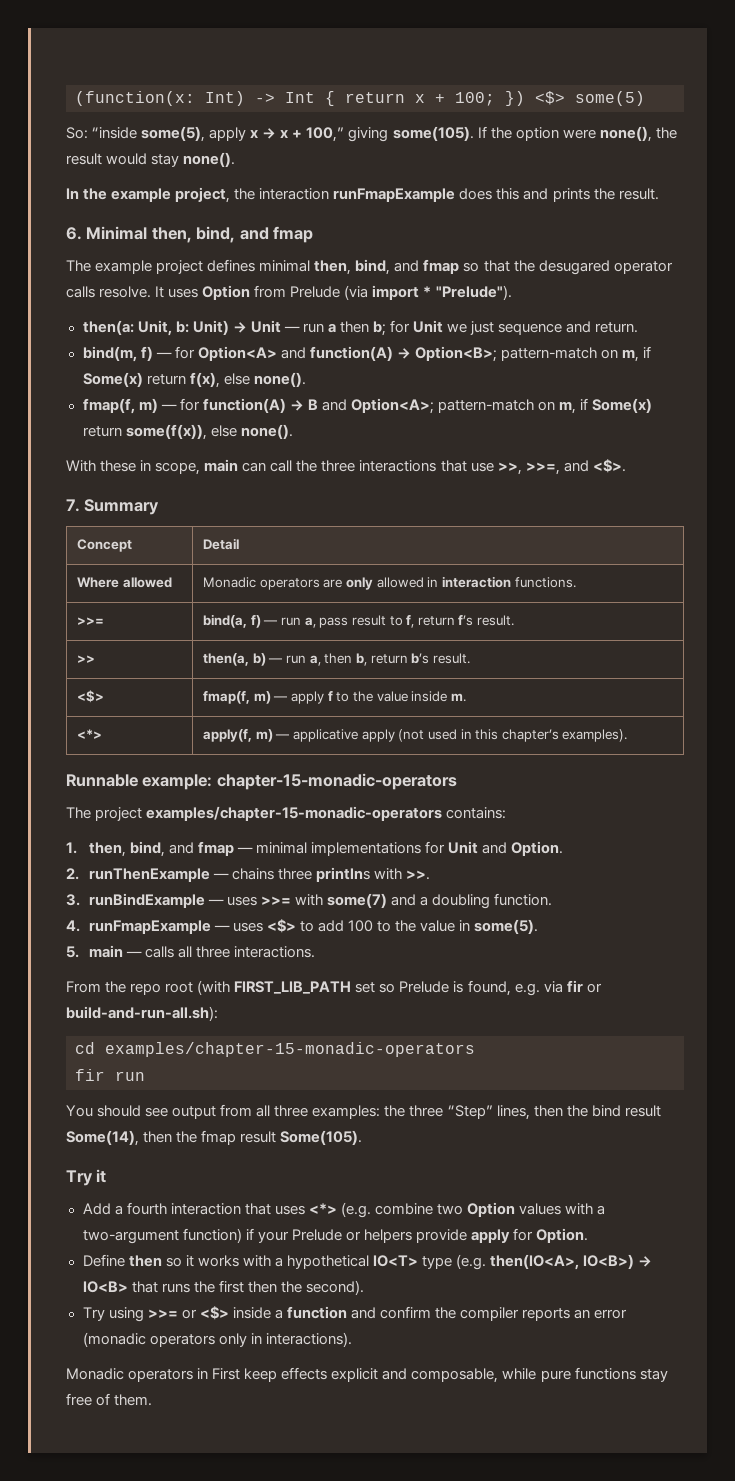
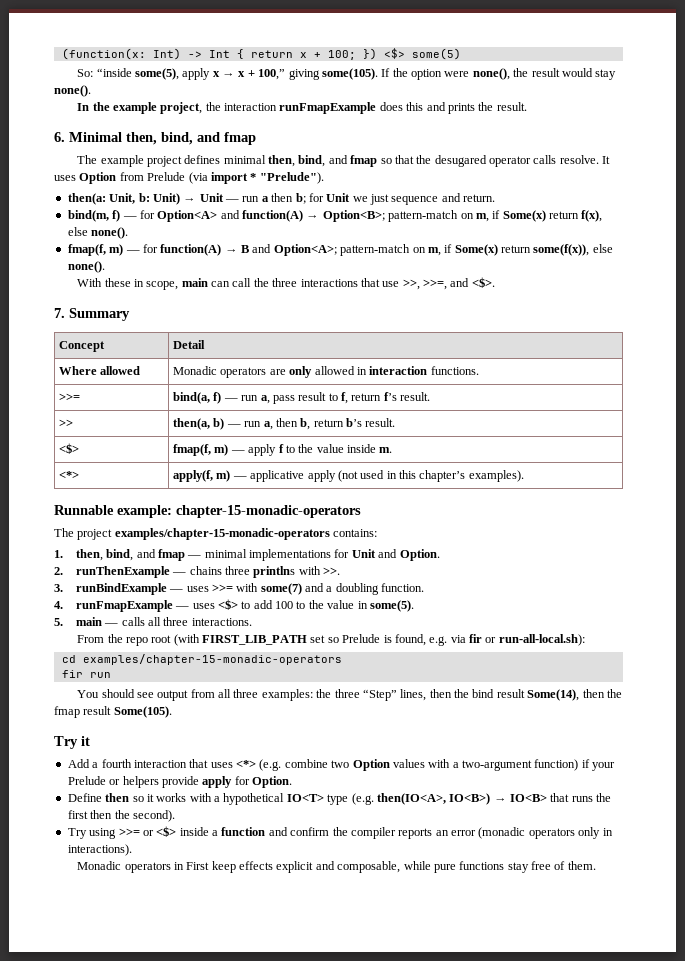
[66,1006,218,1021] build-and-run-all.sh): -> [498,634,585,646] run-all-local.sh):

